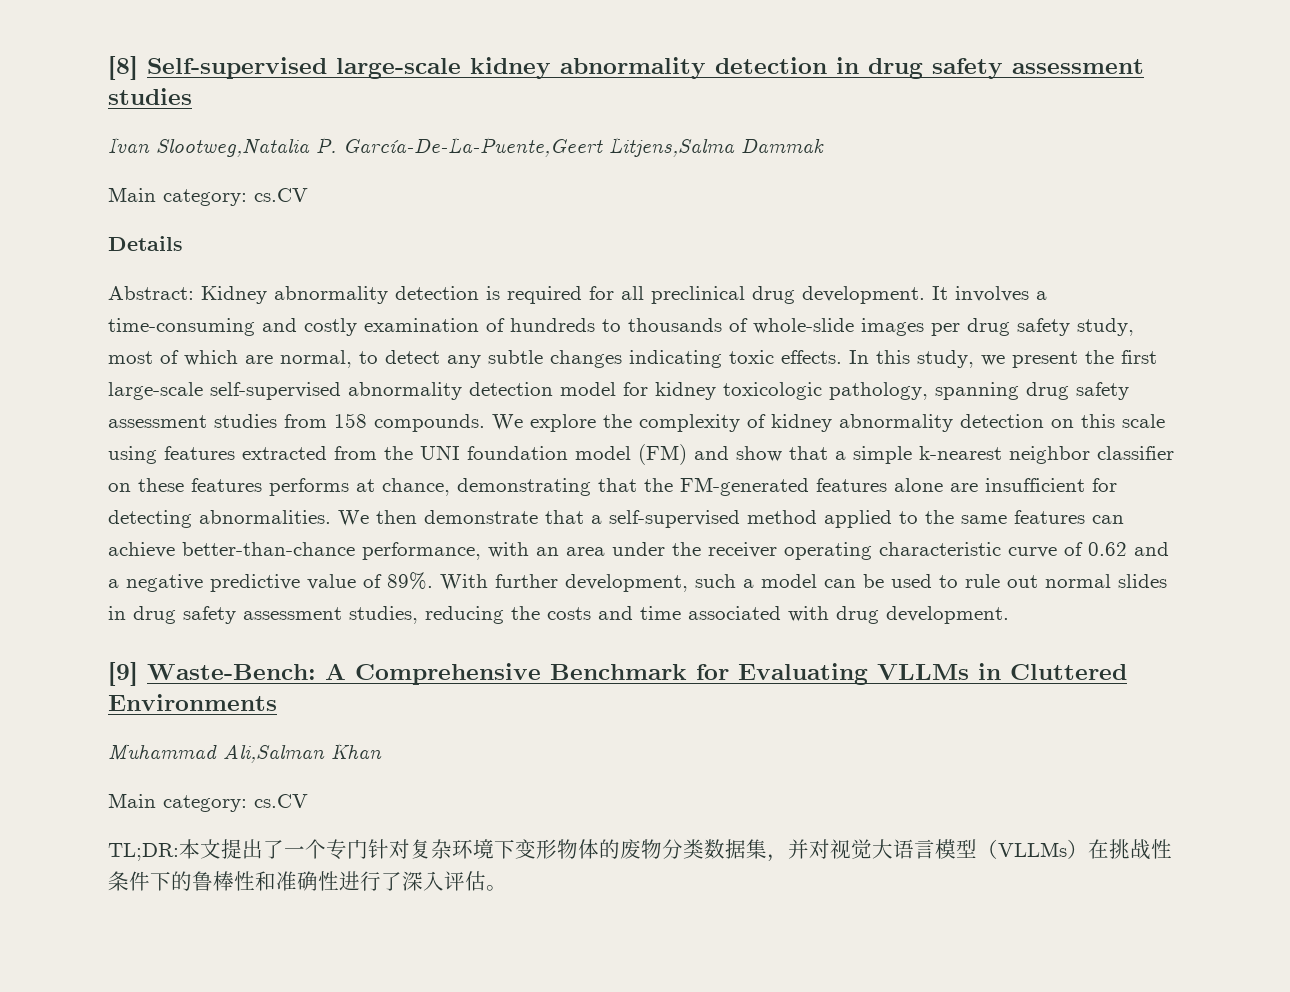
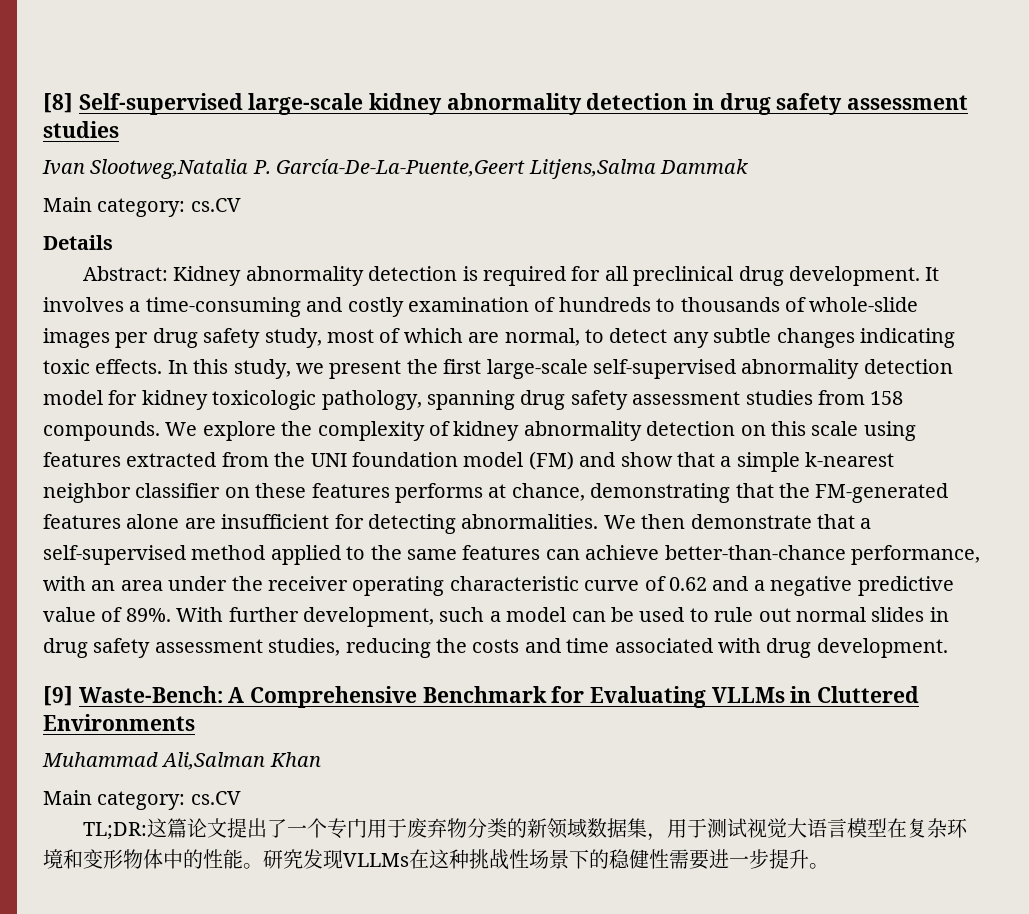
[179,839,200,859] 本 -> [147,818,208,838] 这篇论
[368,839,1172,862] [108,871,486,891] 针对复杂环境下变形物体的废物分类数据集，并对视觉大语言模型（VLLMs）在挑战性条件下的鲁棒性和准确性进行了深入评估 -> [367,818,969,841] [43,849,809,870] 用于废弃物分类的新领域数据集，用于测试视觉大语言模型在复杂环境和变形物体中的性能。研究发现VLLMs在这种挑战性场景下的稳健性需要进一步提升

